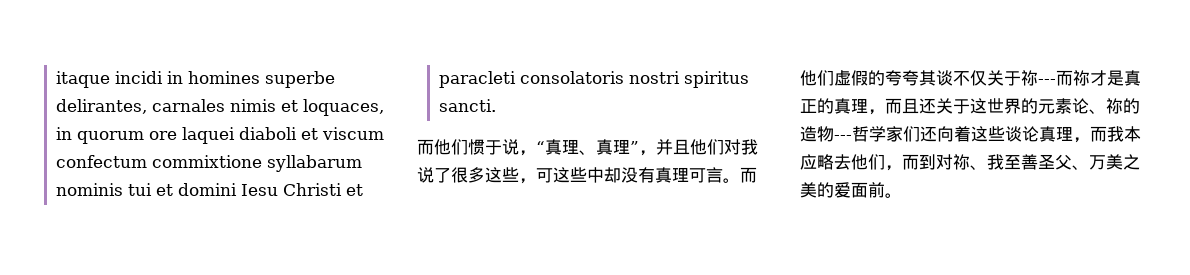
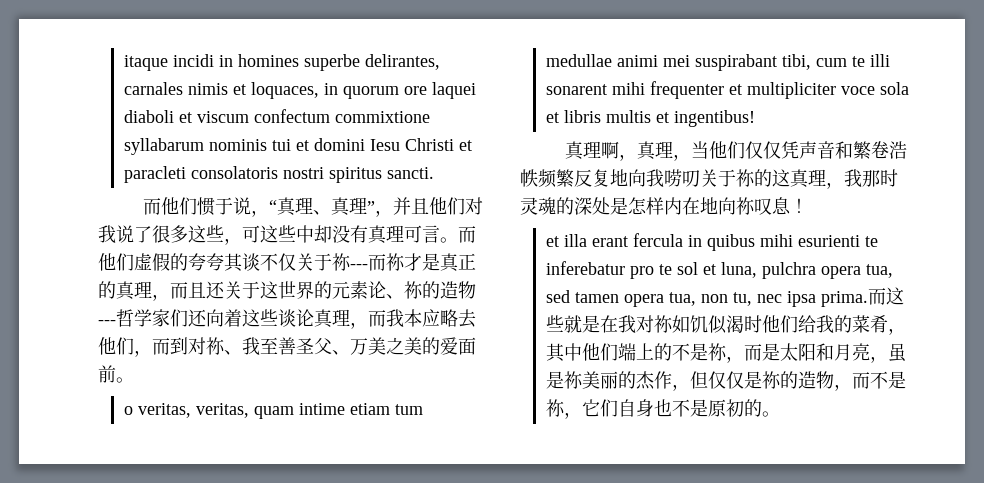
(902, 195) none -> [123,403,423,419] [545,54,890,71] [545,81,909,99] [545,110,755,127] [565,141,908,161] [520,169,898,189] [520,197,808,215] [545,233,878,251] [545,261,893,279] [545,287,904,307] [545,315,906,335] [545,343,906,363] [545,371,906,391] [545,399,780,419] // o veritas, veritas, quam intime etiam tum medullae animi mei suspirabant tibi, cum te illi sonarent mihi frequenter et multipliciter voce sola et libris multis et ingentibus! // 真理啊，真理，当他们仅仅凭声音和繁卷浩帙频繁反复地向我唠叨关于祢的这真理，我那时灵魂的深处是怎样内在地向祢叹息！ // et illa erant fercula in quibus mihi esurienti te inferebatur pro te sol et luna, pulchra opera tua, sed tamen opera tua, non tu, nec ipsa prima.而这些就是在我对祢如饥似渴时他们给我的菜肴，其中他们端上的不是祢，而是太阳和月亮，虽是祢美丽的杰作，但仅仅是祢的造物，而不是祢，它们自身也不是原初的。

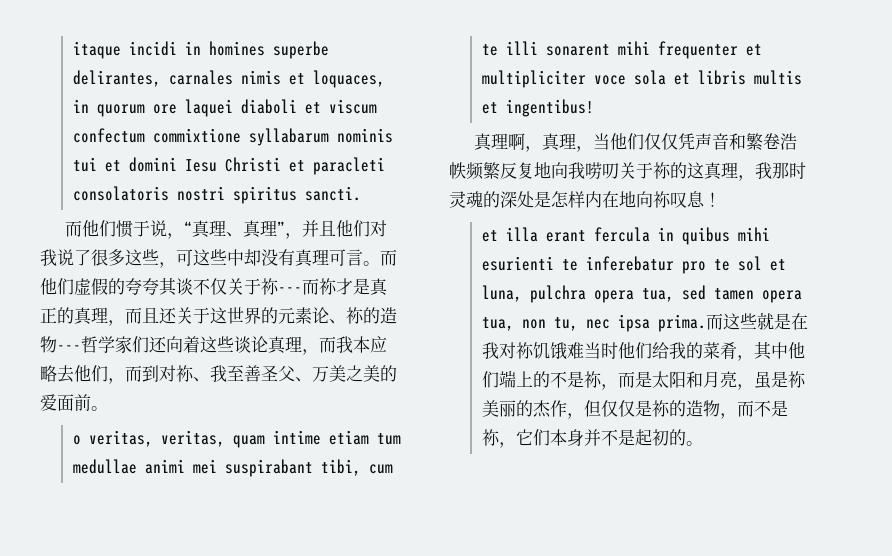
[671,315,744,334] 如饥似渴 -> [532,342,601,360] 饥饿难当
[617,399,726,417] 自身也不是原 -> [549,429,652,446] 本身并不是起

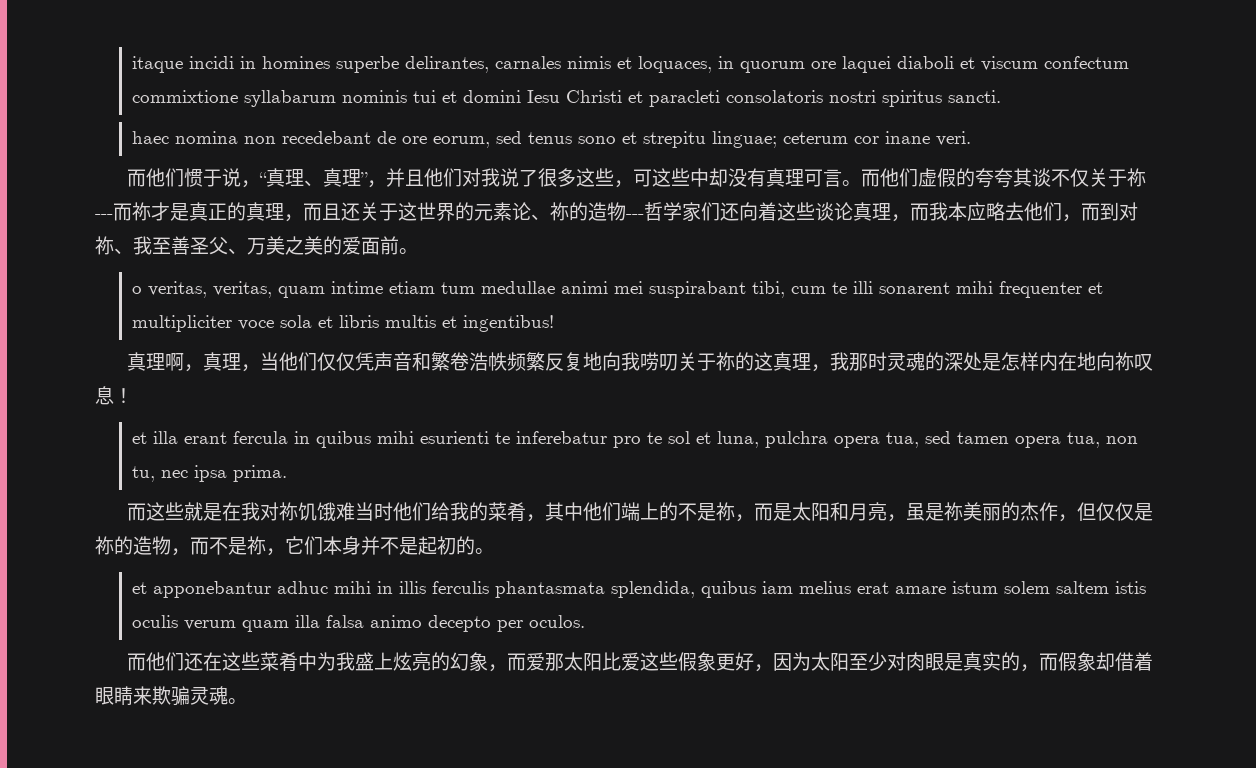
(361, 193) none -> [132,131,972,148] // haec nomina non recedebant de ore eorum, sed tenus sono et strepitu linguae; ceterum cor inane veri.
(706, 323) none -> (288, 473) //
(703, 443) none -> [132,581,1147,598] [132,615,586,632] [127,652,1154,672] [95,686,247,706] // et apponebantur adhuc mihi in illis ferculis phantasmata splendida, quibus iam melius erat amare istum solem saltem istis oculis verum quam illa falsa animo decepto per oculos. // 而他们还在这些菜肴中为我盛上炫亮的幻象，而爱那太阳比爱这些假象更好，因为太阳至少对肉眼是真实的，而假象却借着眼睛来欺骗灵魂。

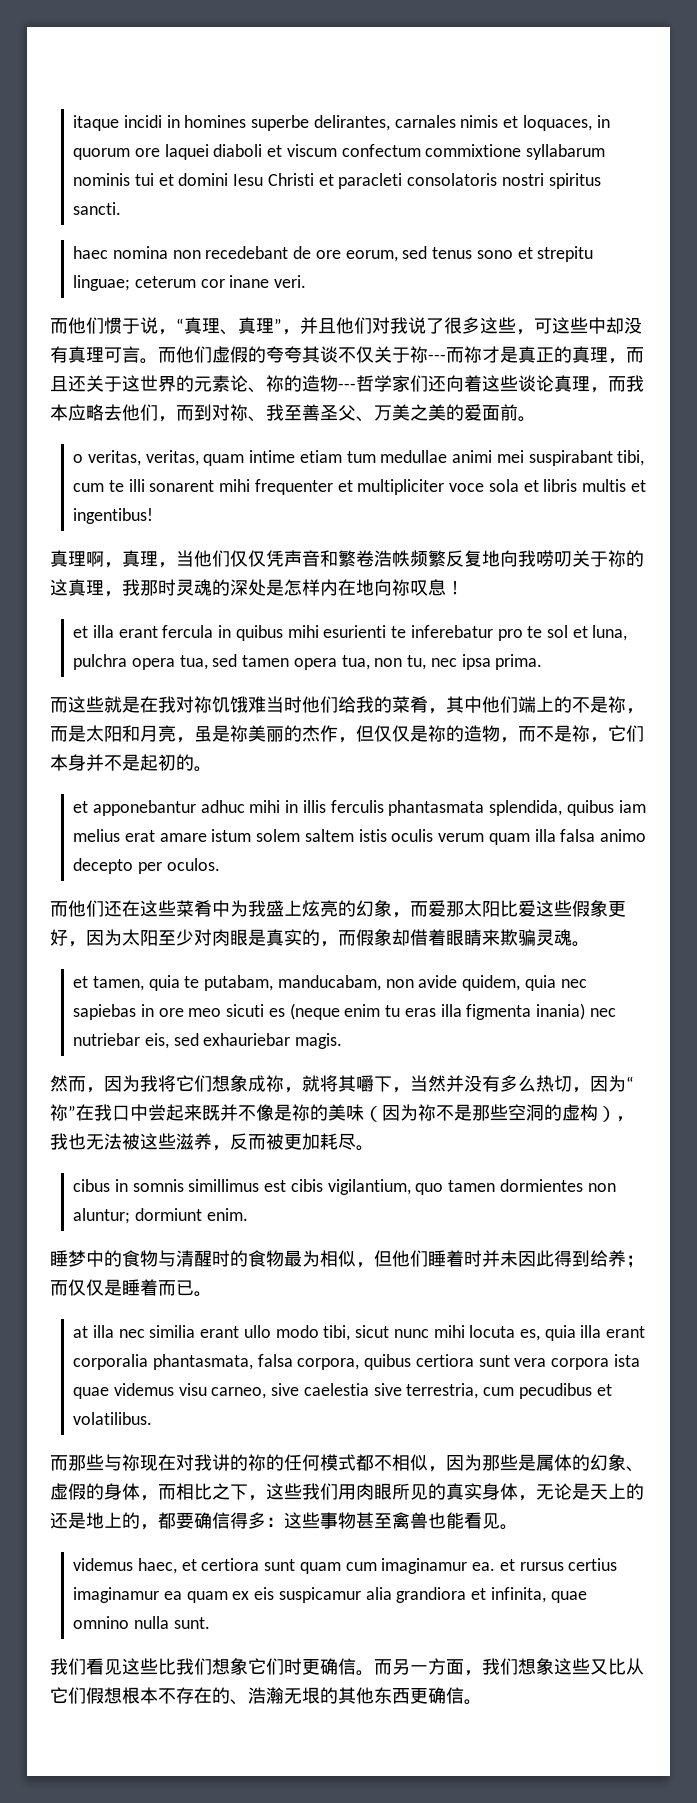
(247, 701) none -> [73,975,587,991] [73,1003,616,1020] [73,1033,343,1049] [50,1075,634,1093] [50,1104,634,1122] [50,1133,374,1151] [73,1179,616,1195] [73,1208,248,1224] [50,1250,644,1268] [50,1279,212,1297] [73,1325,646,1341] [73,1354,640,1370] [73,1383,612,1399] [73,1412,153,1425] [50,1454,644,1472] [50,1483,644,1501] [50,1512,518,1530] [73,1558,618,1574] [73,1587,587,1603] [73,1616,210,1629] [50,1658,644,1676] [50,1687,482,1705] // et tamen, quia te putabam, manducabam, non avide quidem, quia nec sapiebas in ore meo sicuti es (neque enim tu eras illa figmenta inania) nec nutriebar eis, sed exhauriebar magis. // 然而，因为我将它们想象成祢，就将其嚼下，当然并没有多么热切，因为“祢”在我口中尝起来既并不像是祢的美味（因为祢不是那些空洞的虚构），我也无法被这些滋养，反而被更加耗尽。 // cibus in somnis simillimus est cibis vigilantium, quo tamen dormientes non aluntur; dormiunt enim. // 睡梦中的食物与清醒时的食物最为相似，但他们睡着时并未因此得到给养；而仅仅是睡着而已。 // at illa nec similia erant ullo modo tibi, sicut nunc mihi locuta es, quia illa erant corporalia phantasmata, falsa corpora, quibus certiora sunt vera corpora ista quae videmus visu carneo, sive caelestia sive terrestria, cum pecudibus et volatilibus. // 而那些与祢现在对我讲的祢的任何模式都不相似，因为那些是属体的幻象、虚假的身体，而相比之下，这些我们用肉眼所见的真实身体，无论是天上的还是地上的，都要确信得多：这些事物甚至禽兽也能看见。 // videmus haec, et certiora sunt quam cum imaginamur ea. et rursus certius imaginamur ea quam ex eis suspicamur alia grandiora et infinita, quae omnino nulla sunt. // 我们看见这些比我们想象它们时更确信。而另一方面，我们想象这些又比从它们假想根本不存在的、浩瀚无垠的其他东西更确信。

